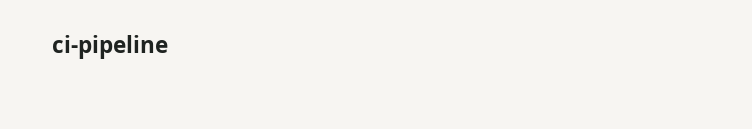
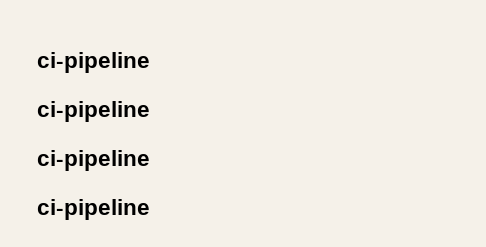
[52,35,168,59] ci-pipeline -> [37,52,150,73] [37,101,150,122] [37,150,150,171] [37,199,150,220] ci-pipeline // ci-pipeline // ci-pipeline // ci-pipeline

